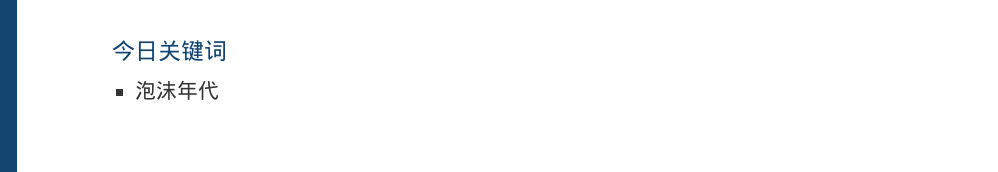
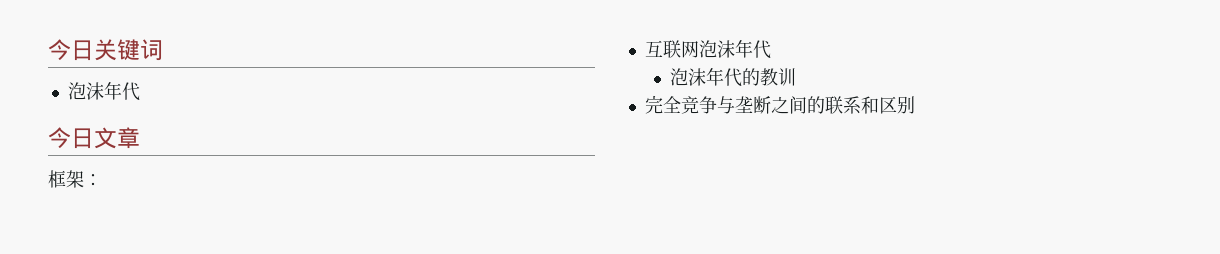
(220, 90) none -> [48,127,140,149] [48,170,102,188] [644,39,771,59] [669,67,796,87] [644,95,915,114] // 今日文章 // 框架： // 互联网泡沫年代 // 泡沫年代的教训 // 完全竞争与垄断之间的联系和区别

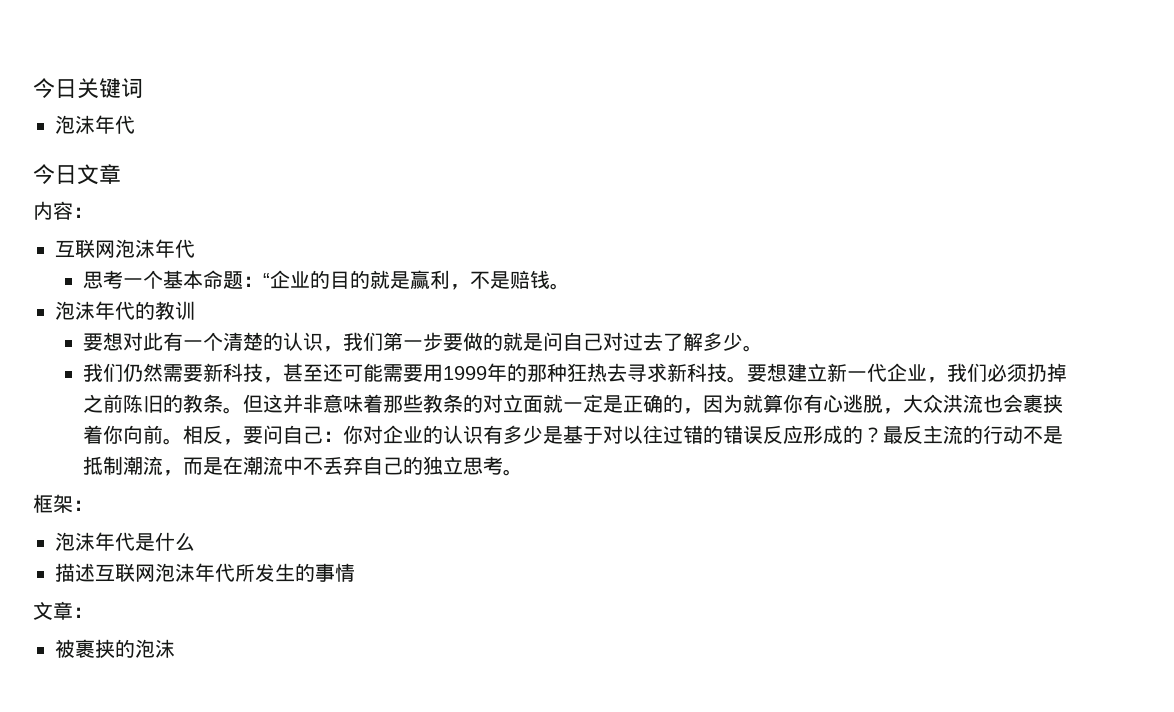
[48,170,84,188] 框架 -> [33,201,73,220] 内容
[669,67,796,87] [644,95,915,114] 泡沫年代的教训 // 完全竞争与垄断之间的联系和区别 -> [82,270,570,290] [55,301,195,320] [82,332,763,352] [82,363,1067,383] [82,394,1063,414] [82,425,1063,445] [82,456,523,476] [33,494,93,513] [55,532,195,551] [55,563,355,582] [33,601,93,620] [55,639,175,659] 思考一个基本命题：“企业的目的就是赢利，不是赔钱。 // 泡沫年代的教训 // 要想对此有一个清楚的认识，我们第一步要做的就是问自己对过去了解多少。 // 我们仍然需要新科技，甚至还可能需要用1999年的那种狂热去寻求新科技。要想建立新一代企业，我们必须扔掉之前陈旧的教条。但这并非意味着那些教条的对立面就一定是正确的，因为就算你有心逃脱，大众洪流也会裹挟着你向前。相反，要问自己：你对企业的认识有多少是基于对以往过错的错误反应形成的？最反主流的行动不是抵制潮流，而是在潮流中不丢弃自己的独立思考。 // 框架： // 泡沫年代是什么 // 描述互联网泡沫年代所发生的事情 // 文章： // 被裹挟的泡沫

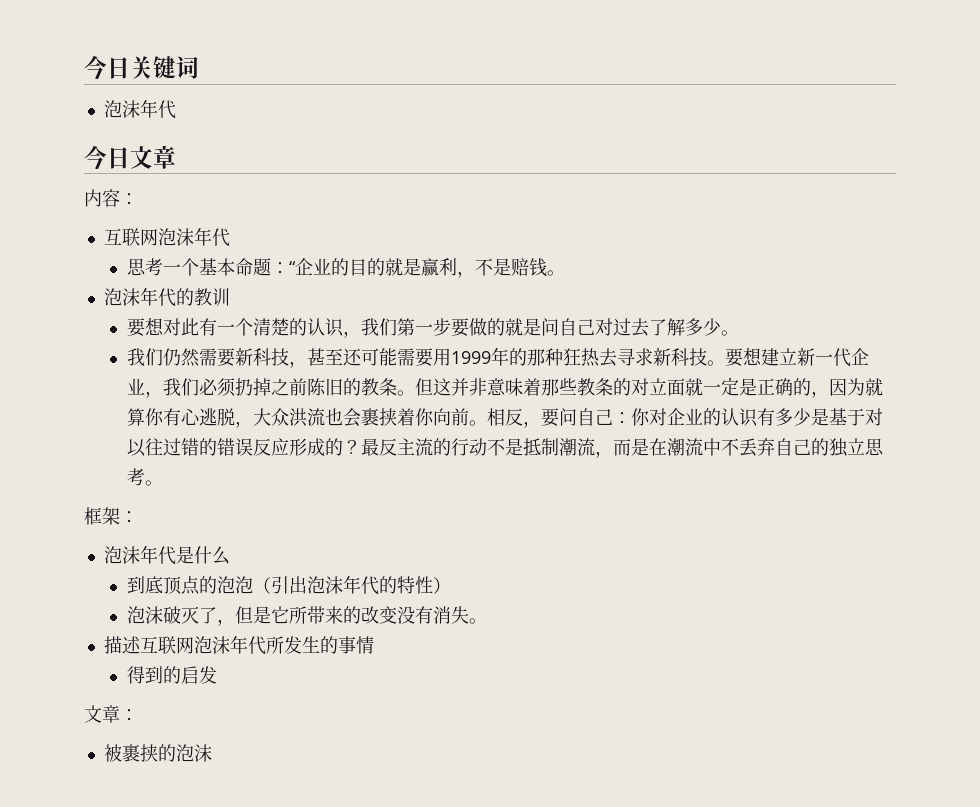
(195, 541) none -> [126,575,451,595] [126,606,487,626] // 到底顶点的泡泡（引出泡沫年代的特性） // 泡沫破灭了，但是它所带来的改变没有消失。
(355, 572) none -> [126,666,217,684] // 得到的启发

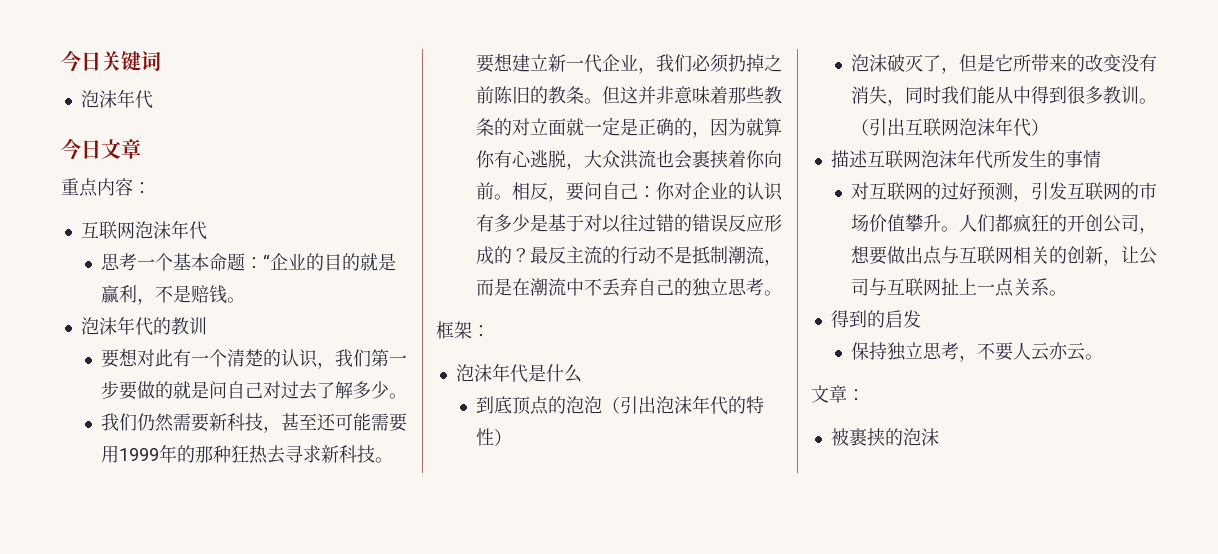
(176, 157) none -> [61,178,98,197] 重点
[468,618,487,624] 。 -> [886,86,1157,106] [850,117,1049,137] ，同时我们能从中得到很多教训。（引出互联网泡沫年代）
[126,666,217,684] 得到的启发 -> [850,182,1157,202] [850,214,1157,234] [850,245,1157,266] [850,278,1067,297] [830,310,921,328] [850,342,1103,362] 对互联网的过好预测，引发互联网的市场价值攀升。人们都疯狂的开创公司，想要做出点与互联网相关的创新，让公司与互联网扯上一点关系。 // 得到的启发 // 保持独立思考，不要人云亦云。

